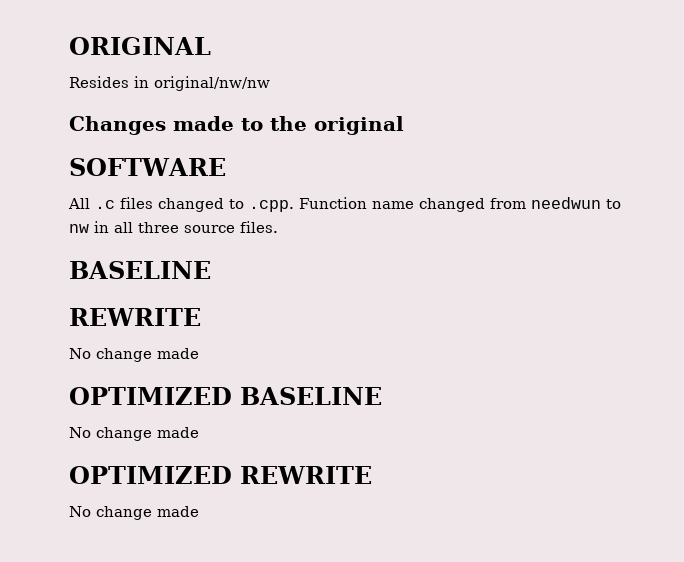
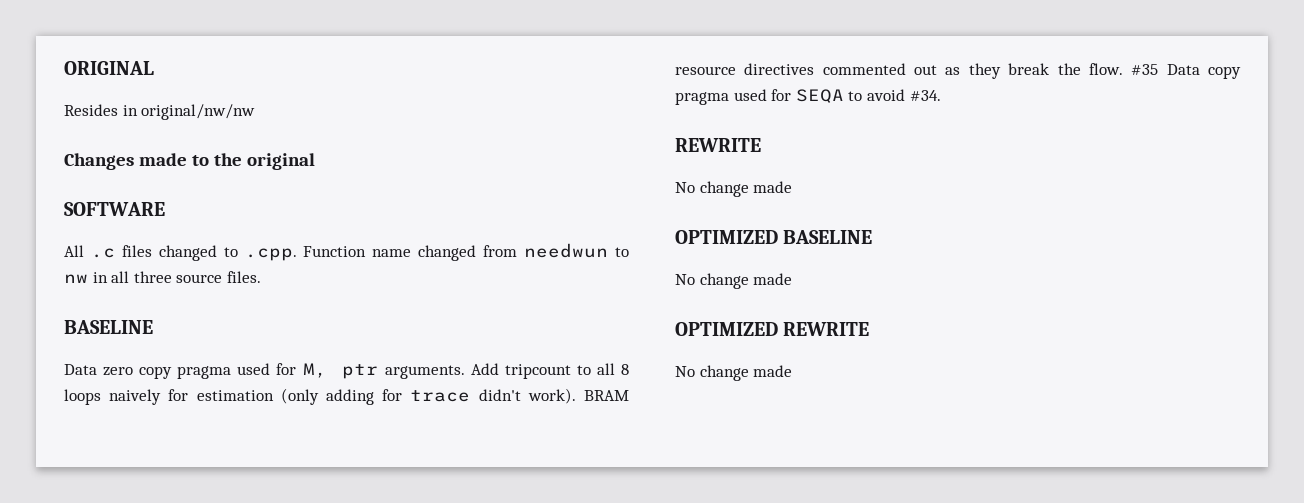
(211, 270) none -> [64,363,629,379] [64,388,629,405] [675,63,1241,79] [675,89,941,105] // Data zero copy pragma used for M, ptr arguments. Add tripcount to all 8 loops naively for estimation (only adding for trace didn't work). BRAM resource directives commented out as they break the flow. #35 Data copy pragma used for SEQA to avoid #34.

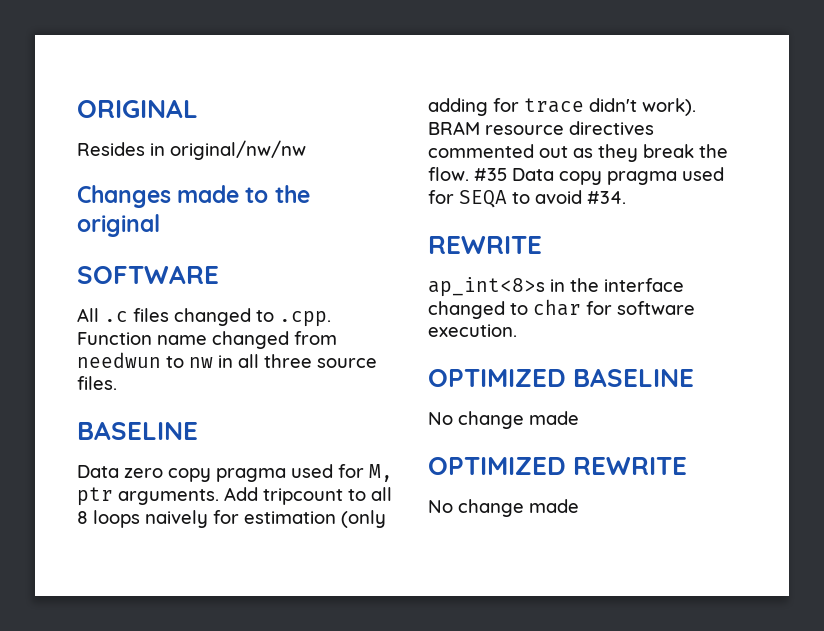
[675,181,793,197] No change made -> [428,277,684,297] [428,299,695,319] [428,324,517,337] ap_int<8>s in the interface changed to char for software execution.

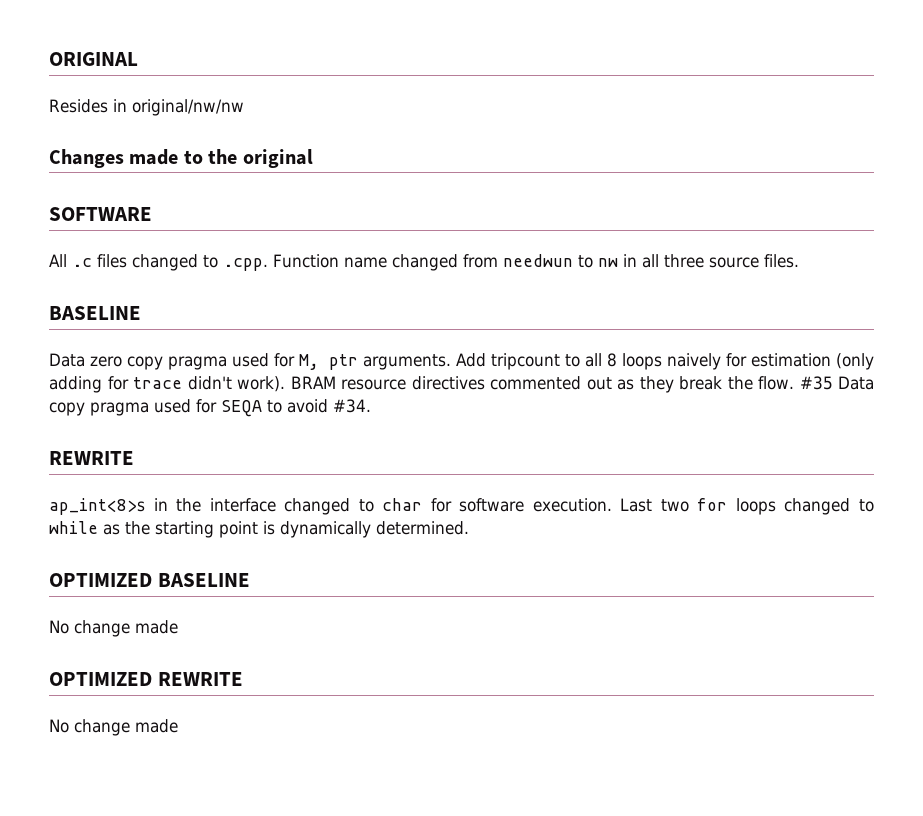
(517, 330) none -> [620,498,874,515] [49,521,469,538] Last two for loops changed to while as the starting point is dynamically determined.

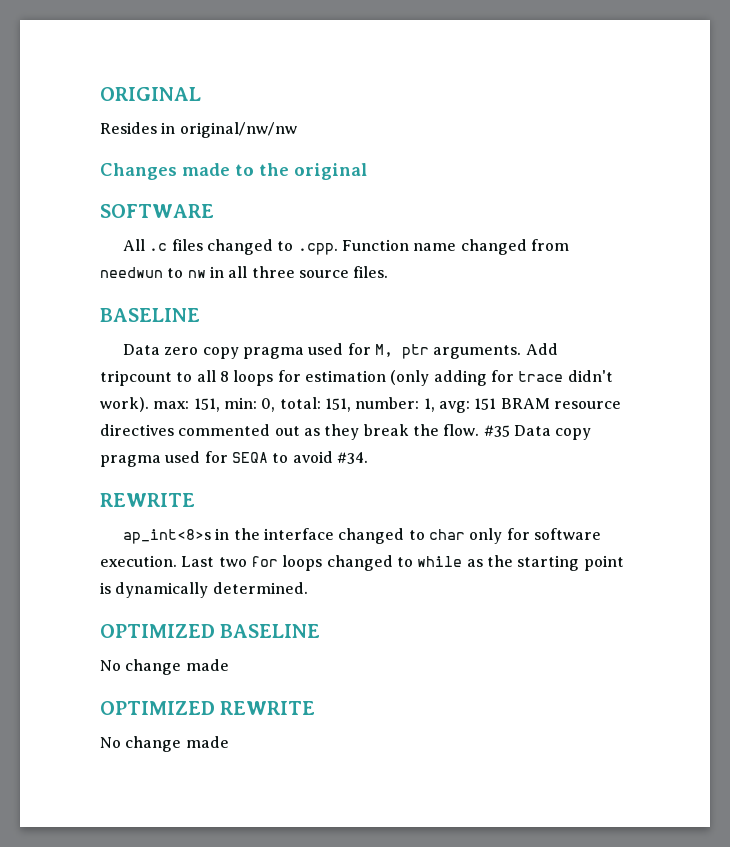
[667,353,721,370] naively -> (274, 378) none
(286, 384) none -> [153,397,497,413] max: 151, min: 0, total: 151, number: 1, avg: 151
(423, 504) none -> [469,528,503,544] only

